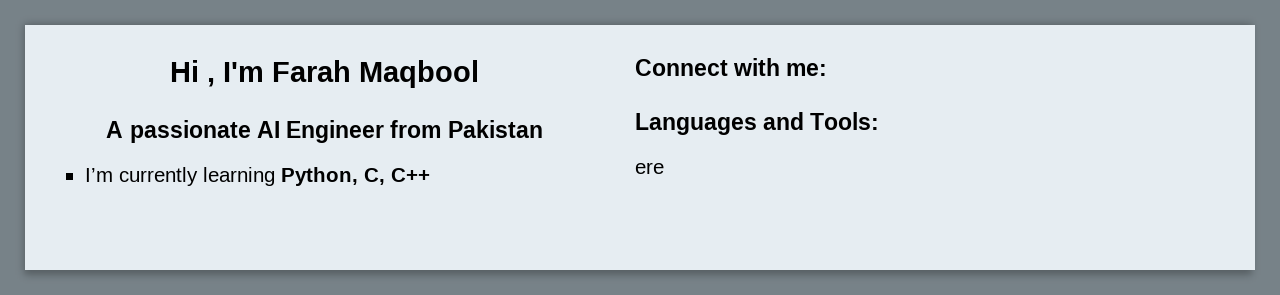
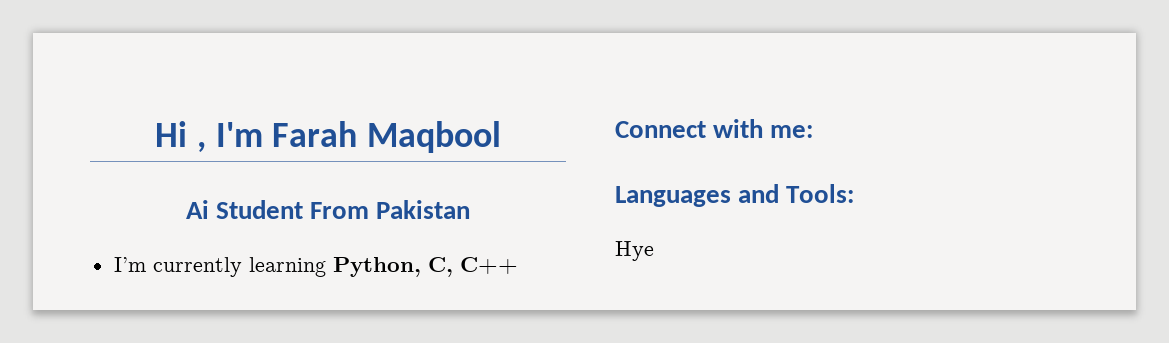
[106,120,442,143] A passionate AI Engineer from -> [185,200,370,219] Ai Student From
[635,162,664,174] ere -> [615,241,654,261] Hye

